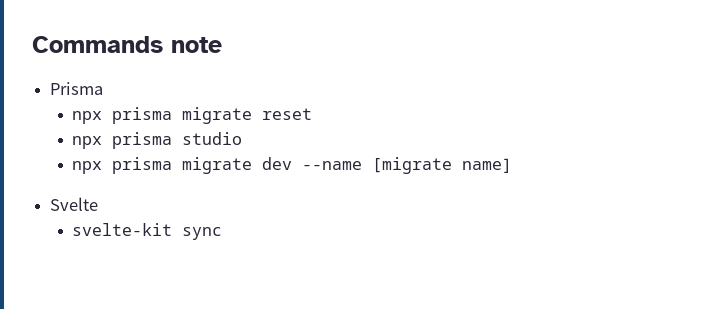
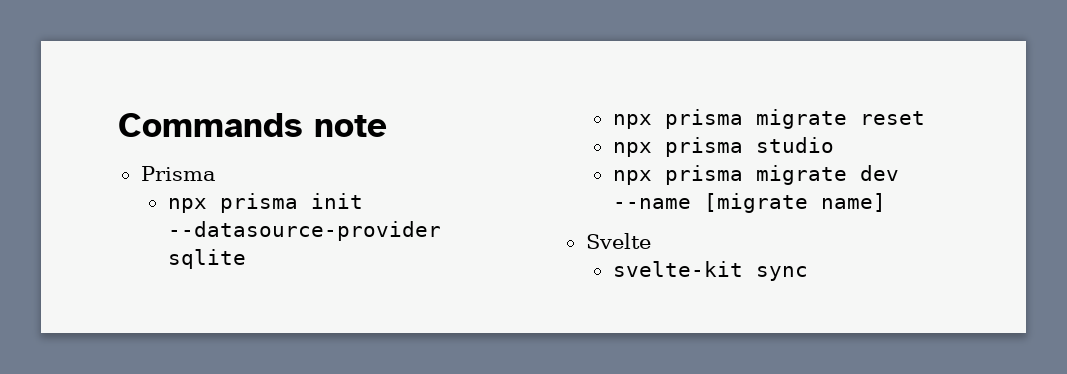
(104, 88) none -> [167,193,363,213] [167,221,441,241] [167,249,246,269] // npx prisma init --datasource-provider sqlite

